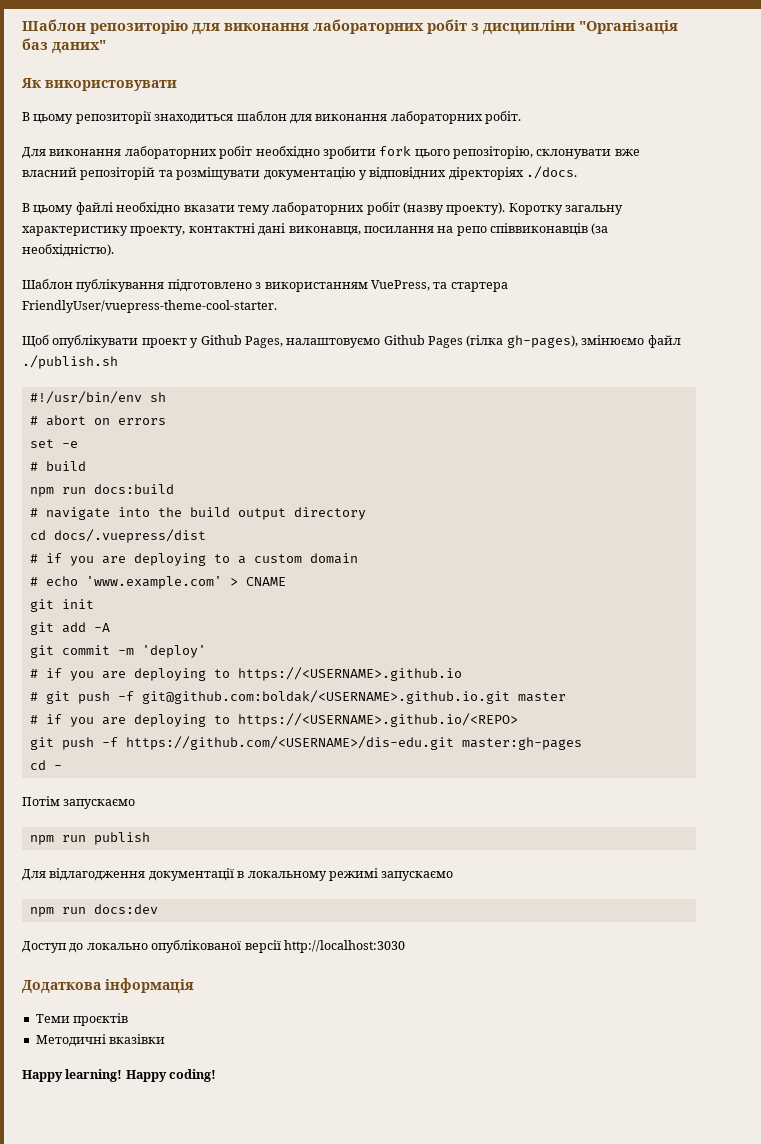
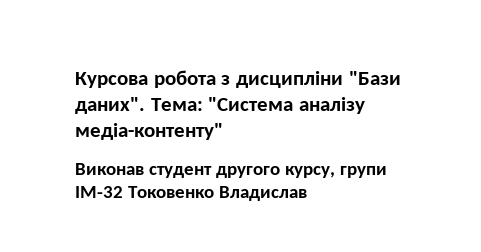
[22,19,678,35] [22,38,106,54] [21,78,177,91] [22,111,521,124] [22,146,640,159] [22,166,577,180] [22,202,624,215] [22,223,609,236] [22,244,114,257] [22,279,508,292] [22,300,277,313] [22,335,681,348] [22,355,118,369] [29,391,166,404] [29,415,166,426] [29,439,78,448] [29,461,86,471] [29,484,174,497] [29,507,366,520] [29,529,206,543] [29,553,358,566] [29,576,286,589] [29,599,94,612] [29,622,110,635] [29,645,206,658] [29,667,462,681] [29,690,566,704] [29,713,518,727] [29,736,582,750] [29,760,62,770] [22,796,136,809] [29,832,150,845] [22,868,454,881] [29,904,158,917] [22,940,405,953] [22,978,194,994] [35,1013,129,1026] [35,1034,166,1047] [22,1069,217,1082] Шаблон репозиторію для виконання лабораторних робіт з дисципліни "Організація баз даних" // Як використовувати // В цьому репозиторії знаходиться шаблон для виконання лабораторних робіт. // Для виконання лабораторних робіт необхідно зробити fork цього репозіторію, склонувати вже власний репозіторій та розміщувати документацію у відповідних діректоріях ./docs. // В цьому файлі необхідно вказати тему лабораторних робіт (назву проекту). Коротку загальну характеристику проекту, контактні дані виконавця, посилання на репо співвиконавців (за необхідністю). // Шаблон публікування підготовлено з використанням VuePress, та стартера FriendlyUser/vuepress-theme-cool-starter. // Щоб опублікувати проект у Github Pages, налаштовуємо Github Pages (гілка gh-pages), змінюємо файл ./publish.sh // #!/usr/bin/env sh // # abort on errors // set -e // # build // npm run docs:build // # navigate into the build output directory // cd docs/.vuepress/dist // # if you are deploying to a custom domain // # echo 'www.example.com' > CNAME // git init // git add -A // git commit -m 'deploy' // # if you are deploying to https://<USERNAME>.github.io // # git push -f git@github.com:boldak/<USERNAME>.github.io.git master // # if you are deploying to https://<USERNAME>.github.io/<REPO> // git push -f https://github.com/<USERNAME>/dis-edu.git master:gh-pages // cd - // Потім запускаємо // npm run publish // Для відлагодження документації в локальному режимі запускаємо // npm run docs:dev // Доступ до локально опублікованої версії http://localhost:3030 // Додаткова інформація // Теми проєктів // Методичні вказівки // Happy learning! Happy coding! -> [75,70,401,88] [75,97,366,114] [75,123,223,140] [75,163,387,178] [75,186,307,201] Курсова робота з дисципліни "Бази даних". Тема: "Система аналізу медіа-контенту" // Виконав студент другого курсу, групи ІМ-32 Токовенко Владислав

